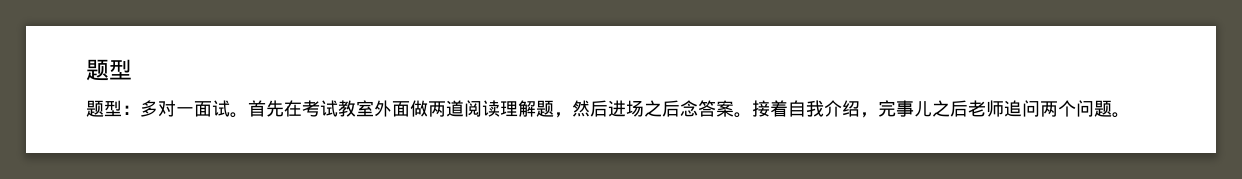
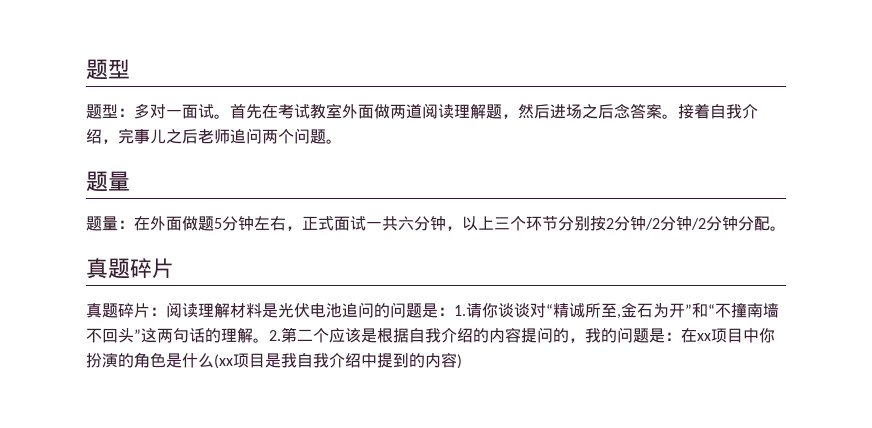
(1130, 115) none -> [86,171,130,192] [86,216,786,231] [86,258,174,279] [86,302,779,319] [86,327,775,343] [86,352,462,369] // 题量 // 题量：在外面做题5分钟左右，正式面试一共六分钟，以上三个环节分别按2分钟/2分钟/2分钟分配。 // 真题碎片 // 真题碎片：阅读理解材料是光伏电池追问的问题是：1.请你谈谈对“精诚所至,金石为开”和“不撞南墙不回头”这两句话的理解。2.第二个应该是根据自我介绍的内容提问的，我的问题是：在xx项目中你扮演的角色是什么(xx项目是我自我介绍中提到的内容)

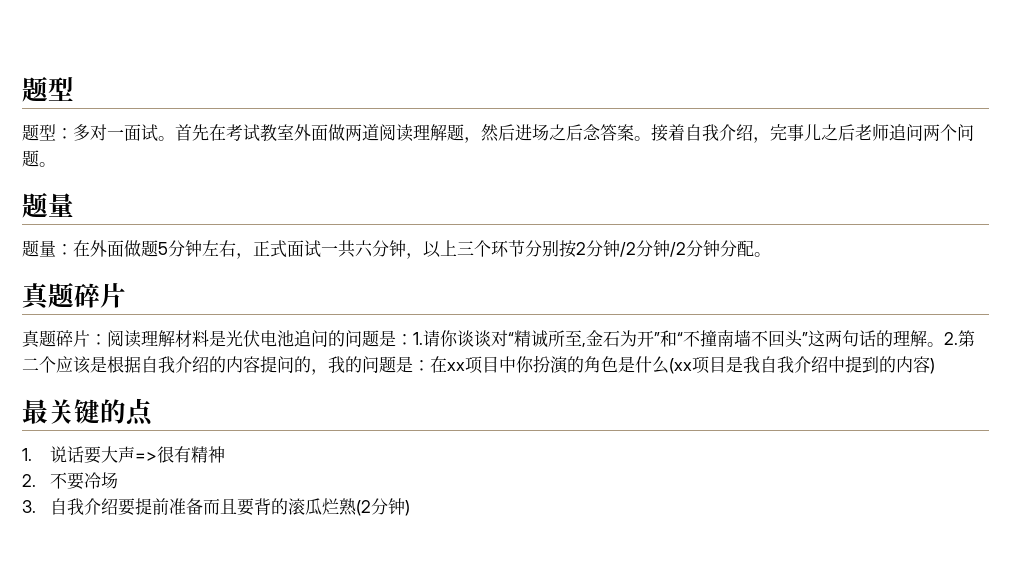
(462, 361) none -> [22,398,153,426] [22,446,225,464] [22,472,118,490] [22,498,410,516] // 最关键的点 // 1.说话要大声=>很有精神 // 2.不要冷场 // 3.自我介绍要提前准备而且要背的滚瓜烂熟(2分钟)

